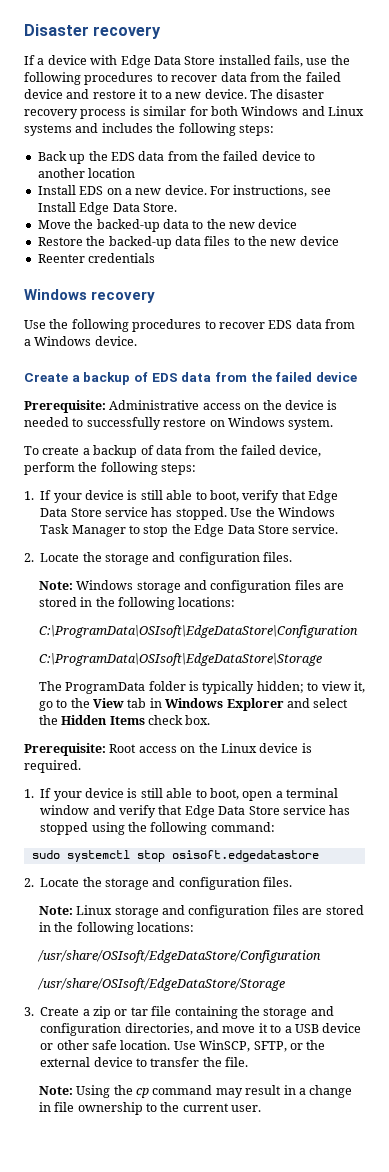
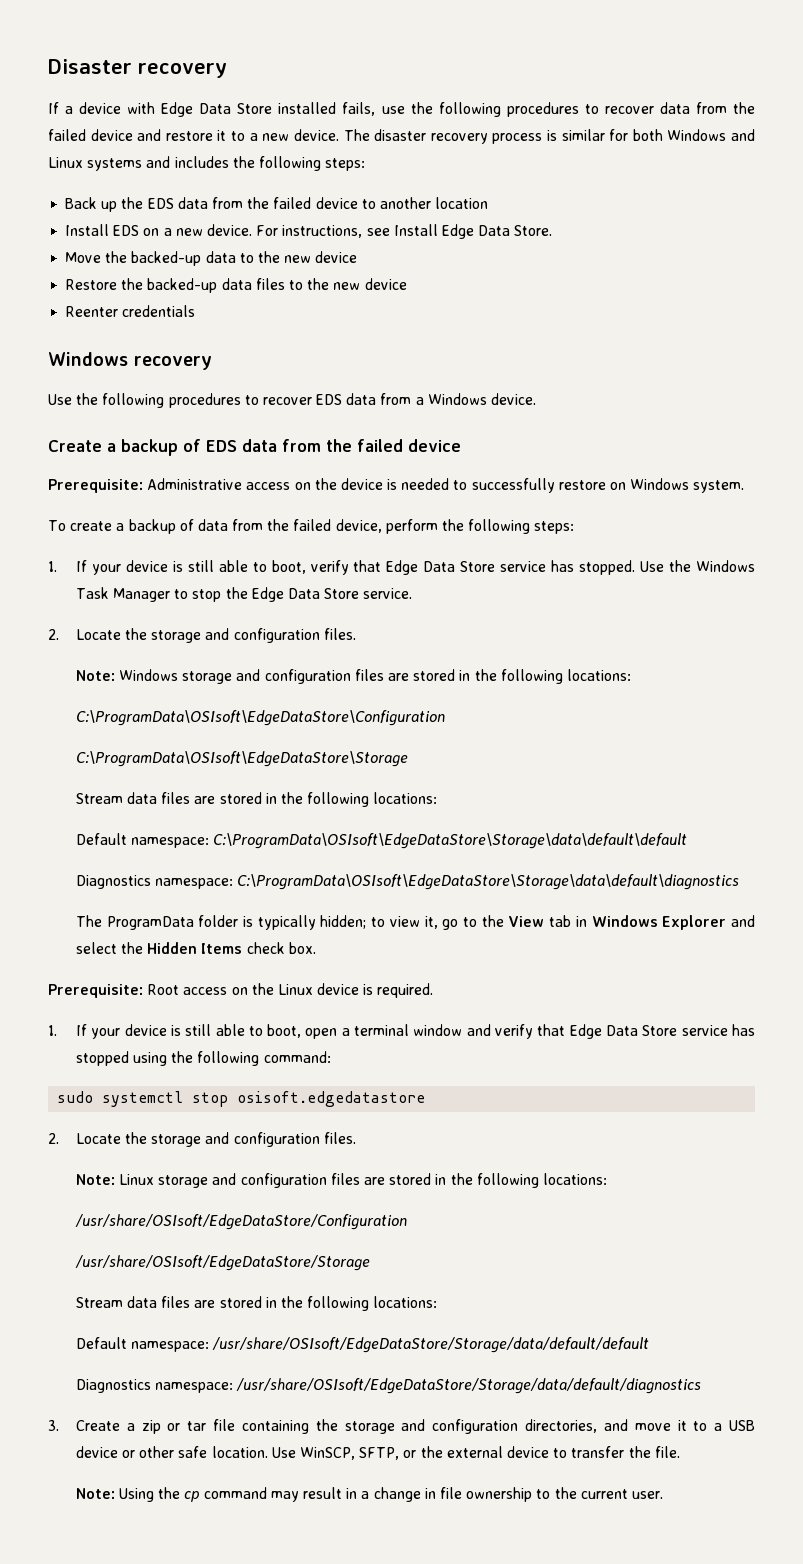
(322, 659) none -> [75,792,438,807] [75,833,688,849] [75,874,740,890] // Stream data files are stored in the following locations: // Default namespace: C:\ProgramData\OSIsoft\EdgeDataStore\Storage\data\default\default // Diagnostics namespace: C:\ProgramData\OSIsoft\EdgeDataStore\Storage\data\default\diagnostics
(285, 984) none -> [75,1296,438,1311] [75,1337,650,1353] [75,1378,702,1394] // Stream data files are stored in the following locations: // Default namespace: /usr/share/OSIsoft/EdgeDataStore/Storage/data/default/default // Diagnostics namespace: /usr/share/OSIsoft/EdgeDataStore/Storage/data/default/diagnostics

